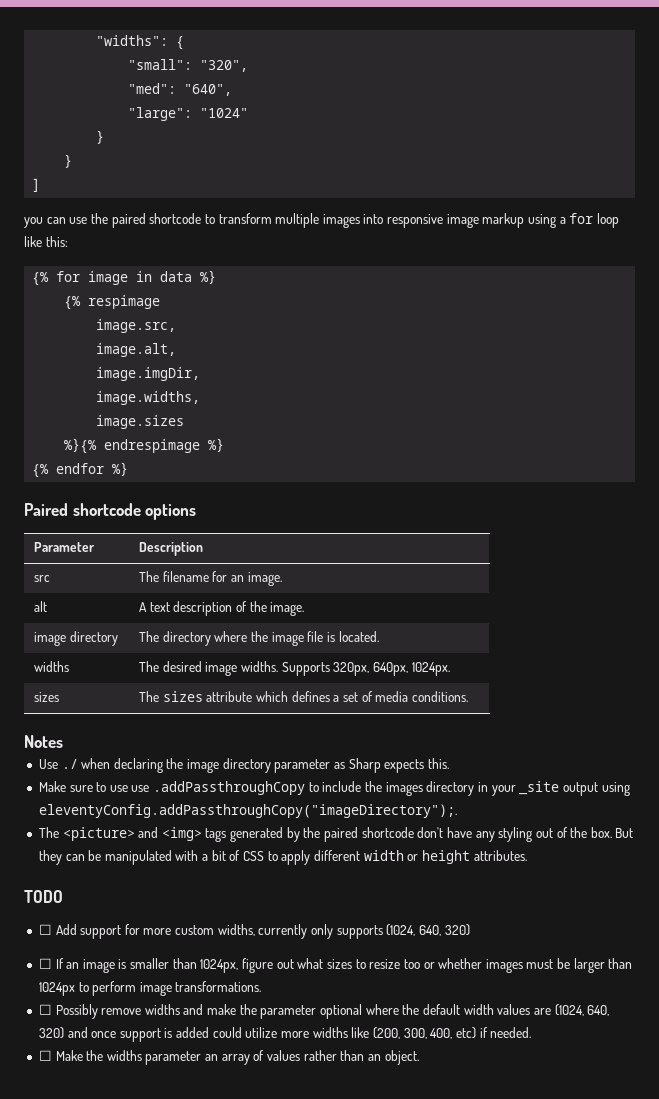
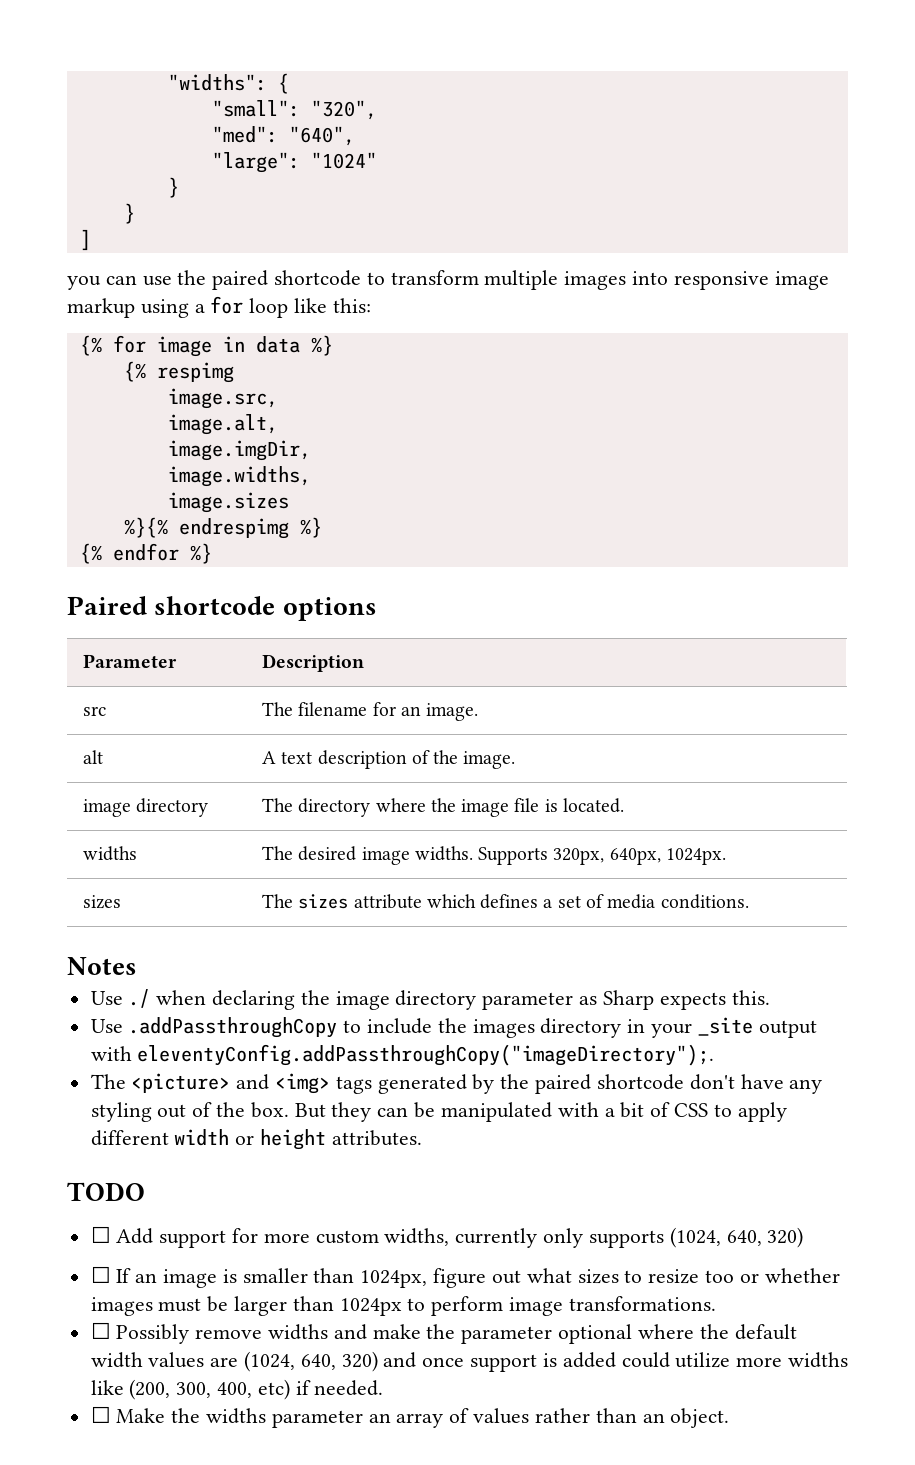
[88,295,161,309] respimage -> [156,362,234,383] respimg
[104,439,201,453] endrespimage -> [178,518,289,539] endrespimg
[38,781,150,792] Make sure to use use -> [90,1019,123,1033] Use
[601,782,630,796] using -> [90,1046,132,1061] with

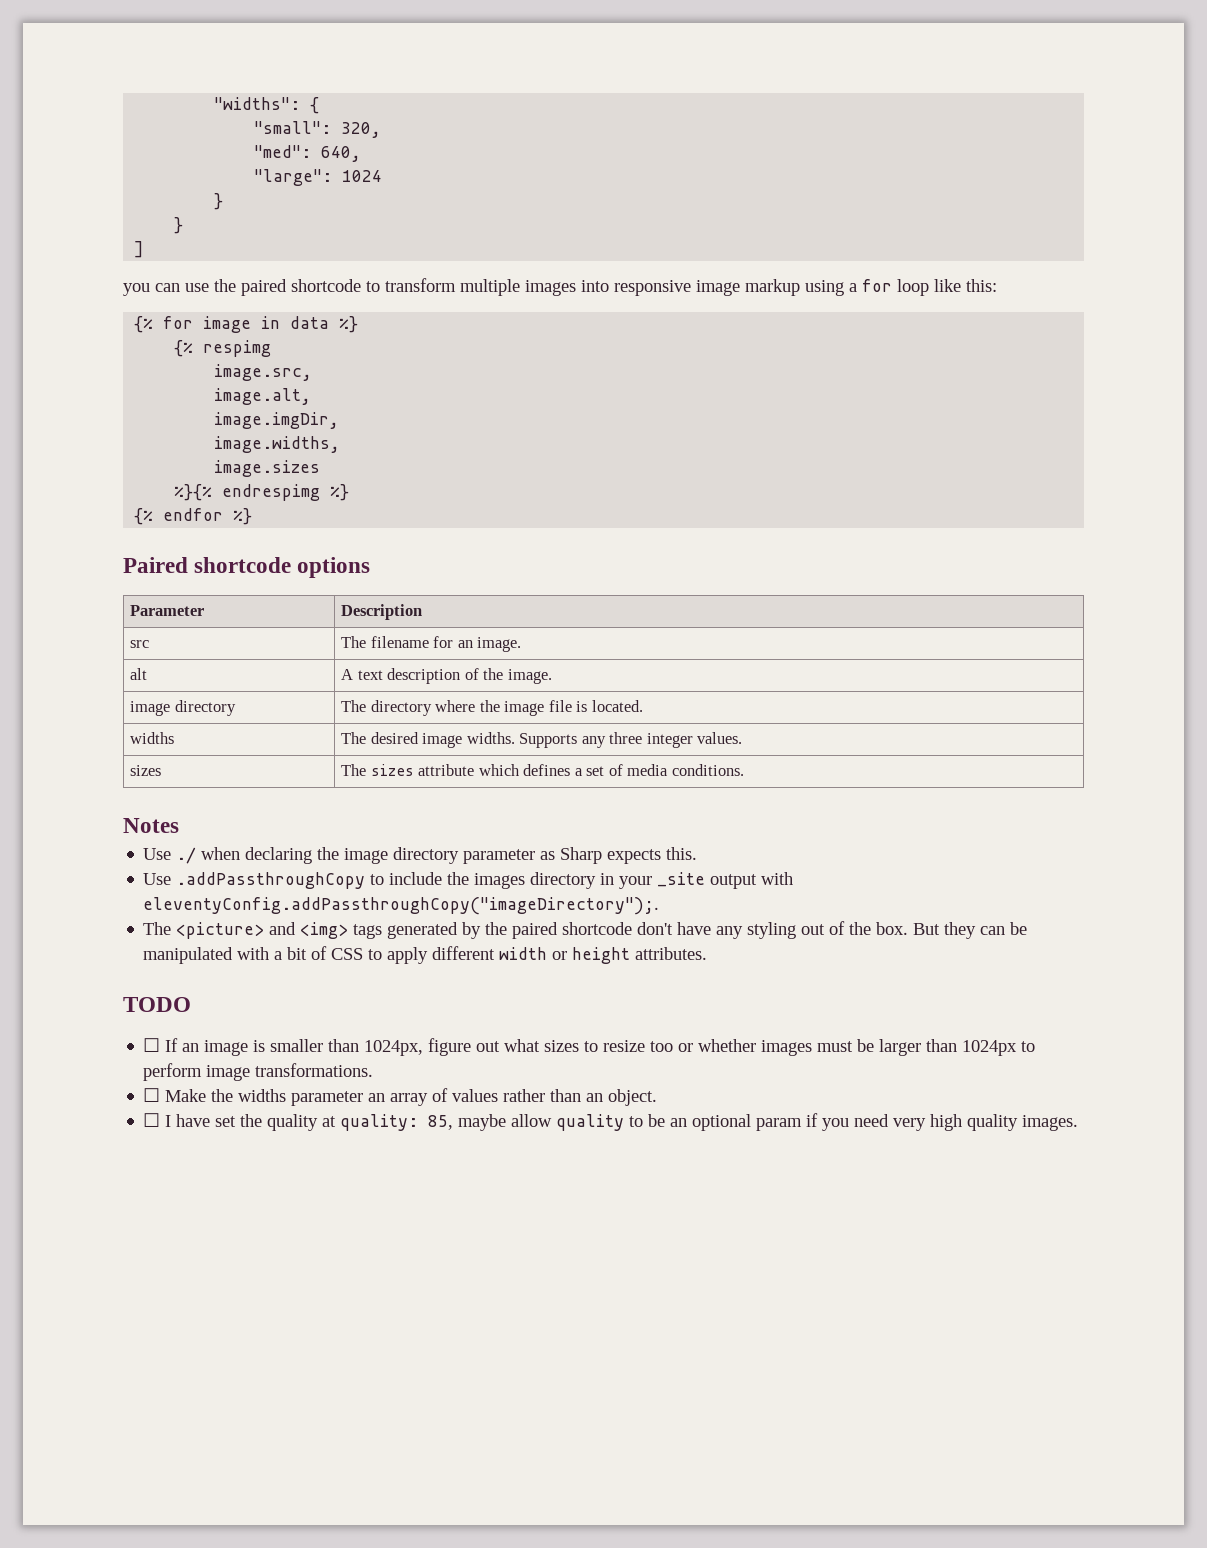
[310,100,377,120] "320", -> [341,122,382,138] 320,
[288,126,355,146] "640", -> [321,146,362,162] 640,
[310,152,377,169] "1024" -> [342,170,383,182] 1024
[553,848,726,865] 320px, 640px, 1024px. -> [581,732,743,748] any three integer values.
[90,1226,804,1248] // ☐ Add support for more custom widths, currently only supports (1024, 640, 320) -> (191, 1004) none
[90,1322,797,1344] [90,1351,848,1372] [90,1379,384,1400] // ☐ Possibly remove widths and make the parameter optional where the default width values are (1024, 640, 320) and once support is added could utilize more widths like (200, 300, 400, etc) if needed. -> (374, 1070) none
(730, 1418) none -> [143,1113,1079,1131] // ☐ I have set the quality at quality: 85, maybe allow quality to be an optional param if you need very high quality images.

